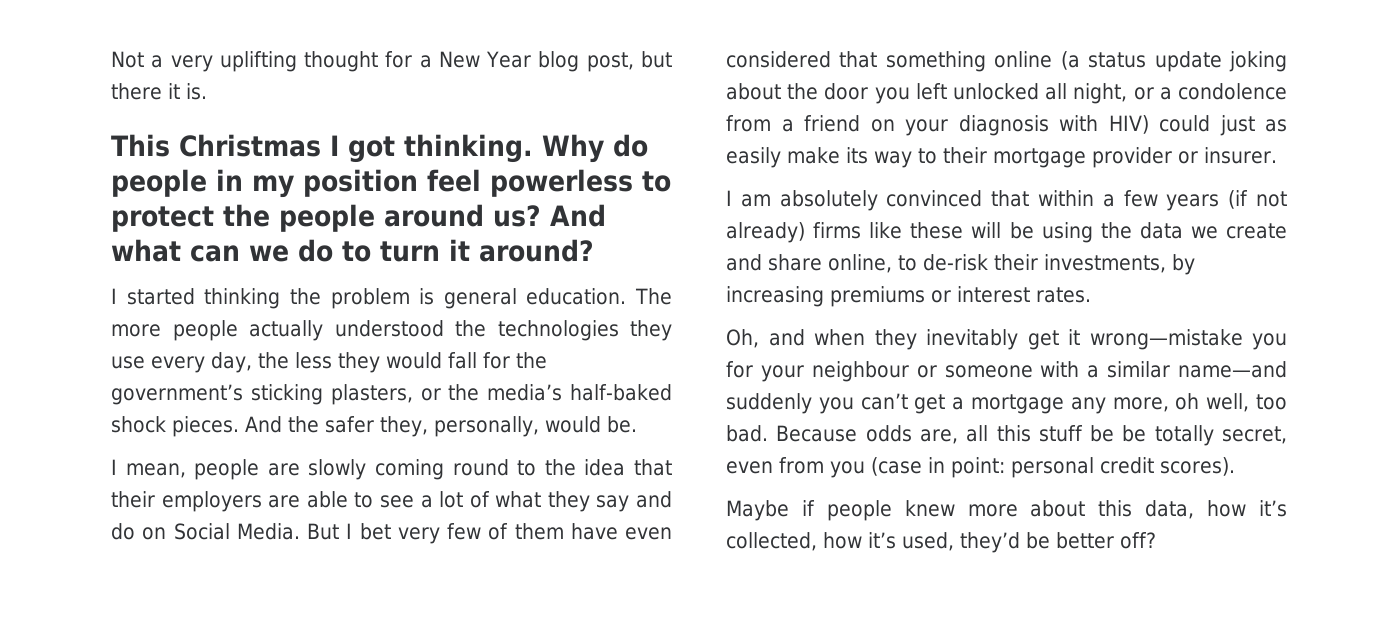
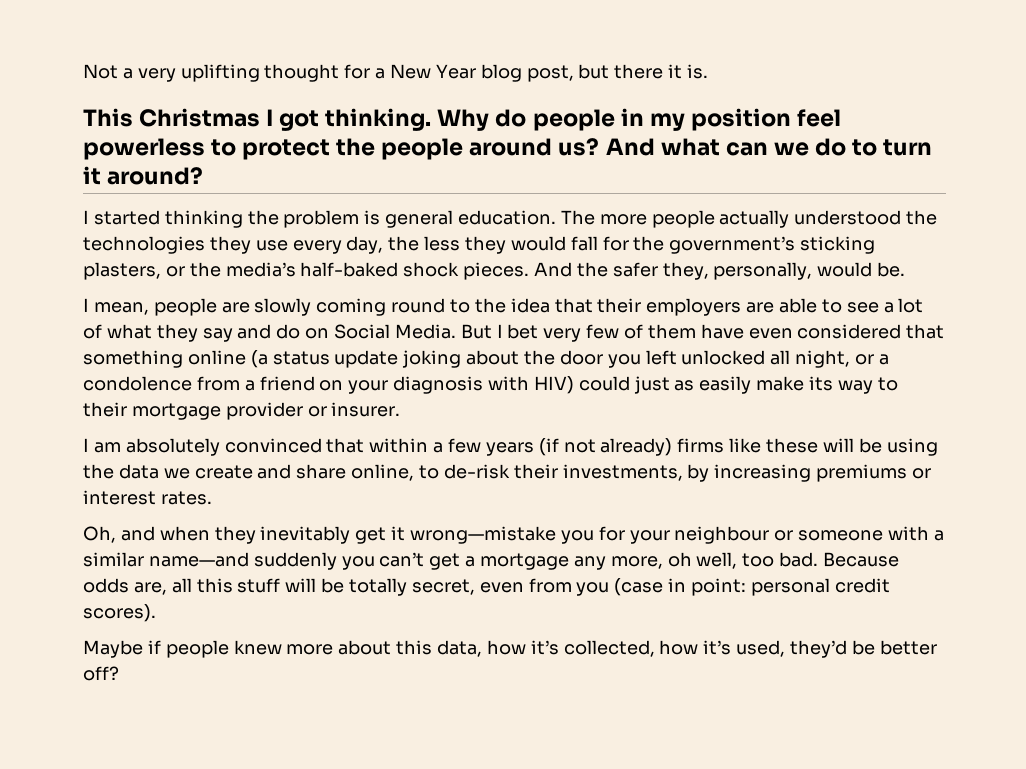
[1090,425,1115,442] be -> [285,578,317,592] will

